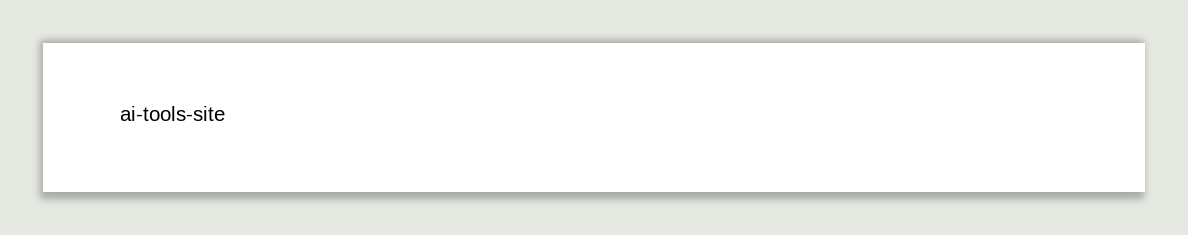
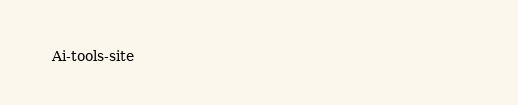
[120,106,225,121] ai-tools-site -> [51,50,134,61] Ai-tools-site

